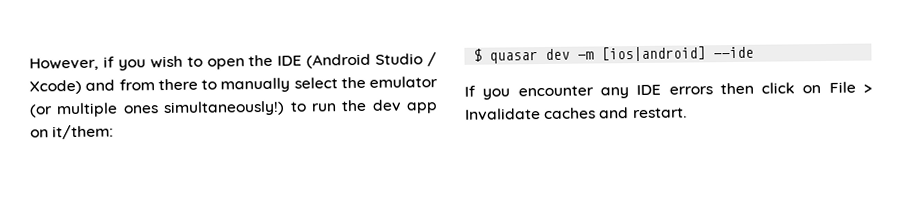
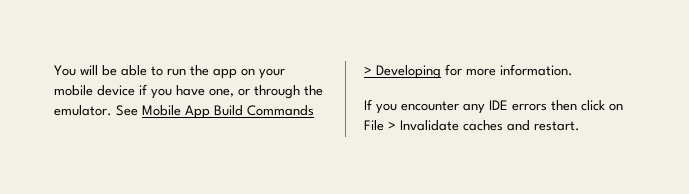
[29,52,437,71] [29,76,438,95] [29,100,286,118] However, if you wish to open the IDE (Android Studio / Xcode) and from there to manually select the emulator (or multiple ones simultaneously!) -> [54,65,147,76] You will be able
[371,99,402,112] dev -> (209, 70) none
[52,124,115,140] [473,46,755,64] it/them: // $ quasar dev -m [ios|android] --ide -> [259,68,285,79] [54,84,323,99] [54,105,314,119] [364,64,573,79] your mobile device if you have one, or through the emulator. See Mobile App Build Commands > Developing for more information.

